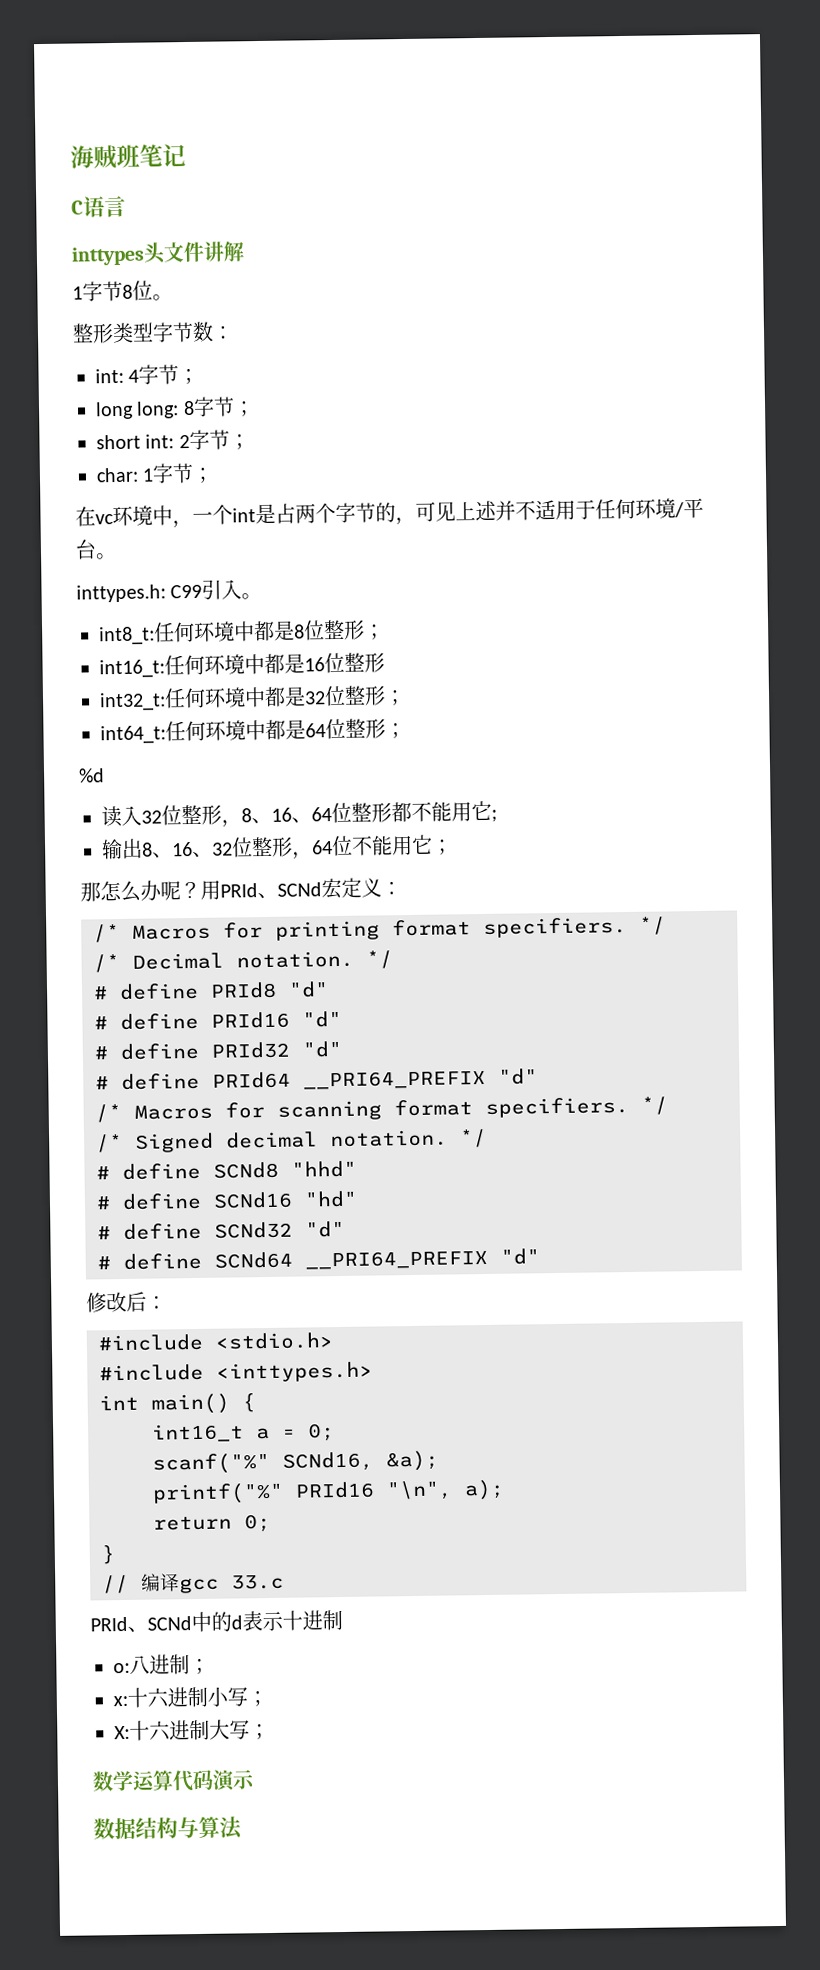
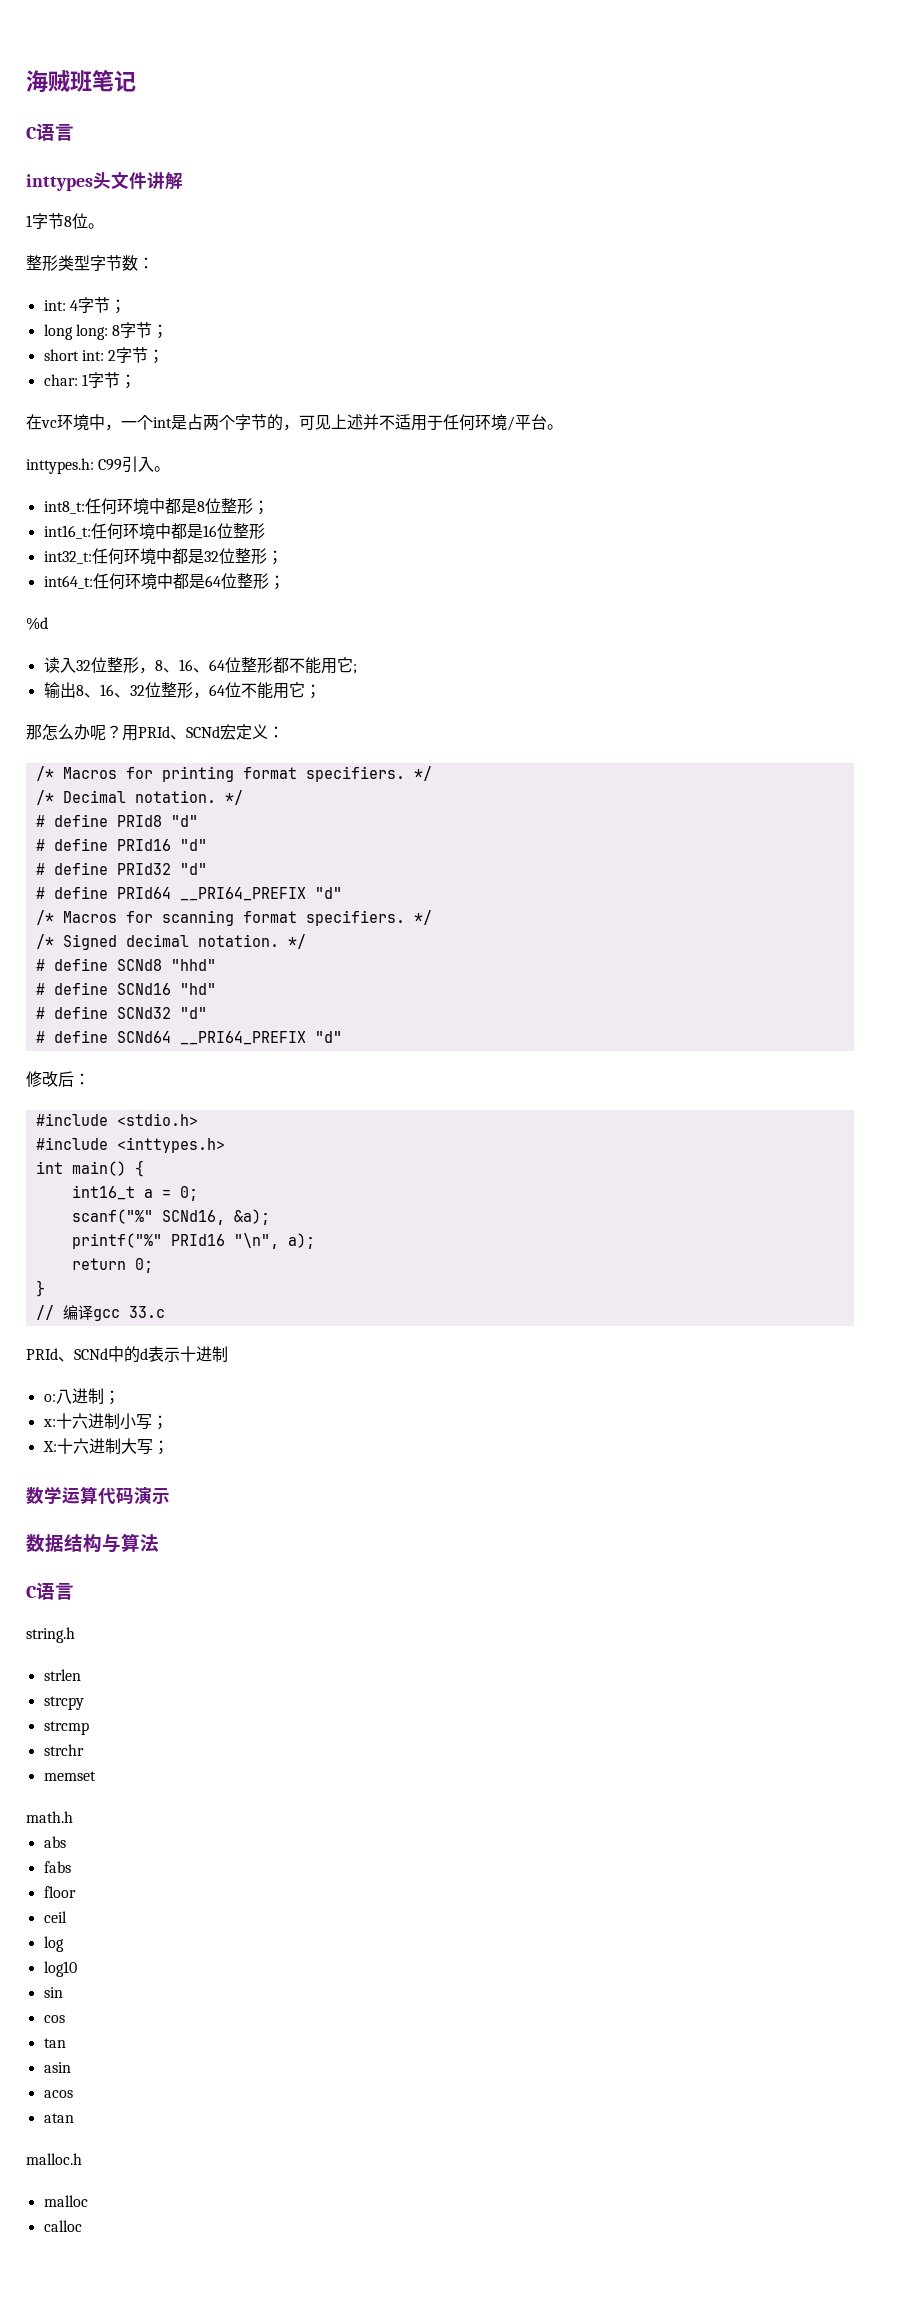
(243, 1828) none -> [26,1582,74,1600] [26,1627,75,1643] [43,1669,81,1681] [43,1696,84,1710] [43,1721,89,1735] [43,1744,84,1756] [43,1771,96,1781] [26,1811,73,1823] [43,1836,66,1848] [43,1861,71,1873] [43,1886,76,1898] [43,1911,67,1923] [43,1936,64,1952] [43,1961,77,1977] [43,1987,63,1998] [43,2015,65,2023] [43,2038,66,2048] [43,2062,71,2073] [43,2090,73,2098] [43,2113,74,2123] [26,2153,82,2165] [43,2195,88,2207] [43,2220,82,2232] // C语言 // string.h // strlen // strcpy // strcmp // strchr // memset // math.h // abs // fabs // floor // ceil // log // log10 // sin // cos // tan // asin // acos // atan // malloc.h // malloc // calloc

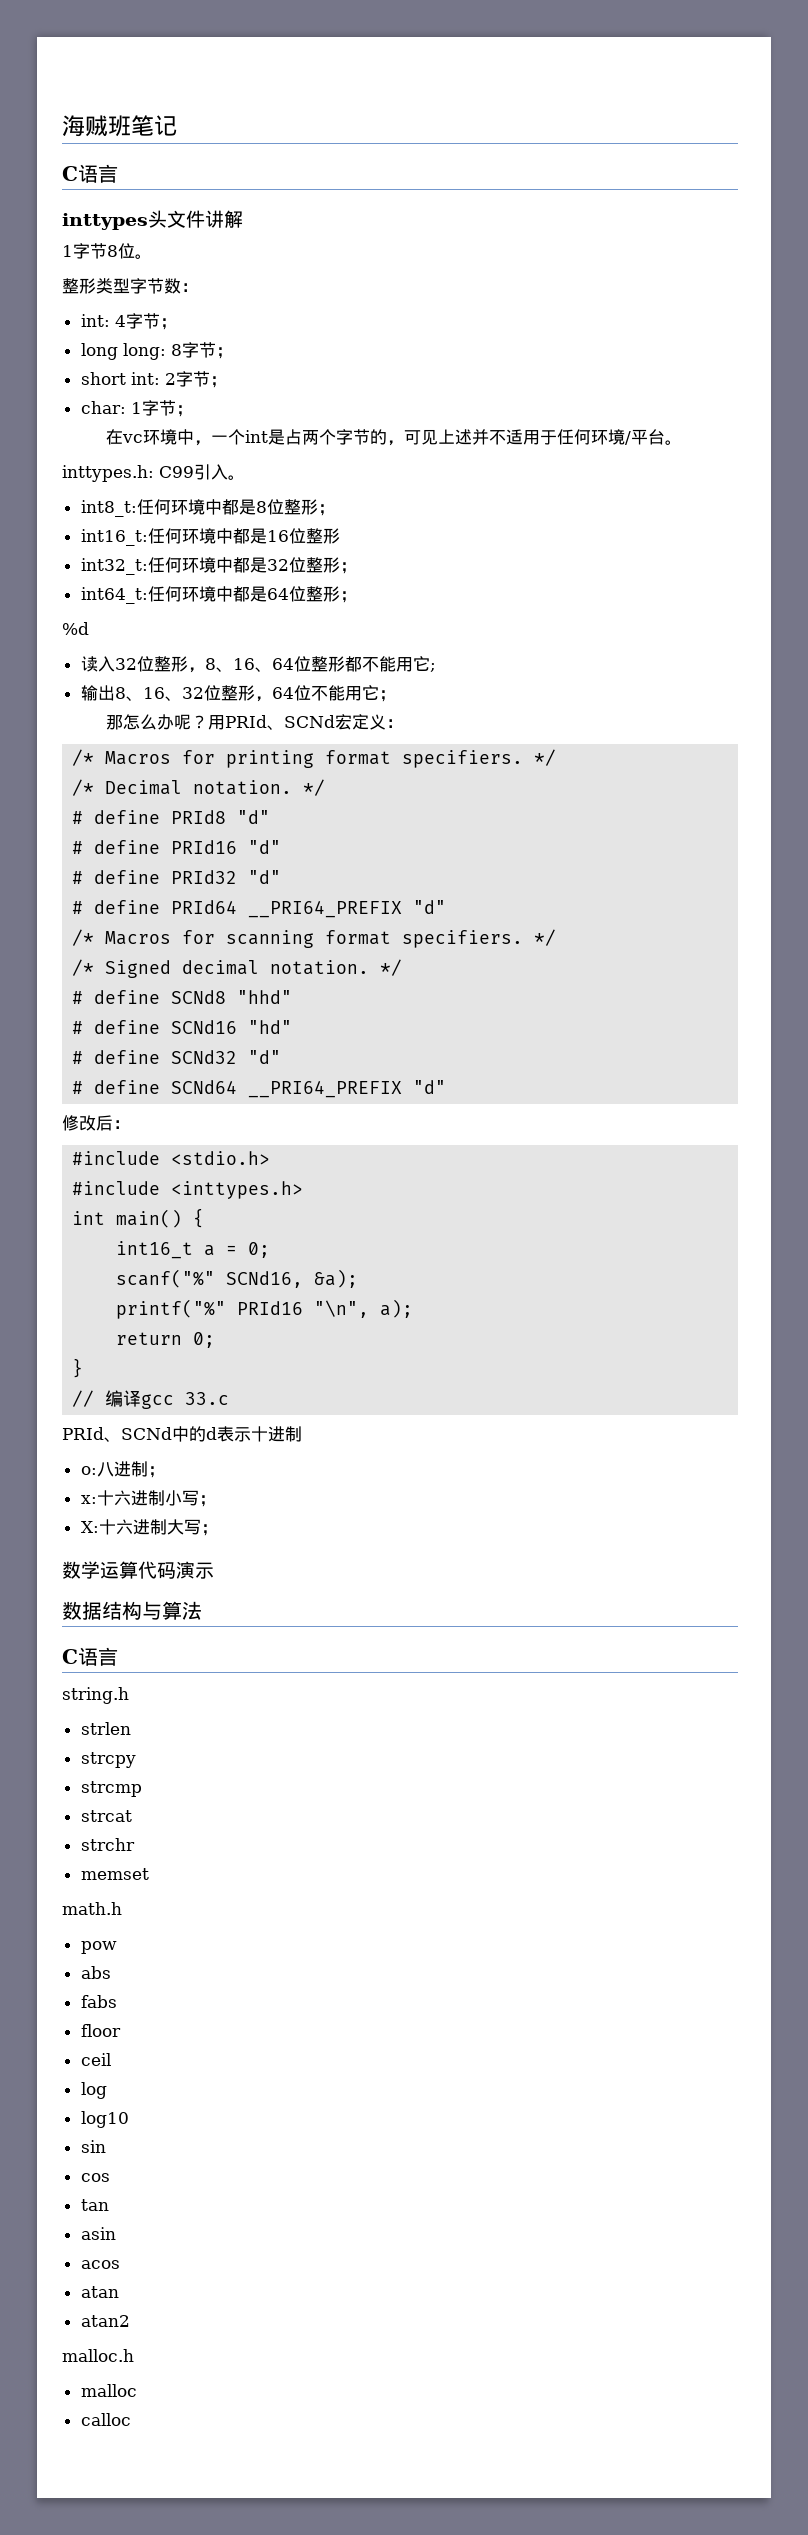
(89, 1728) none -> [80,1810,132,1822] // strcat
(73, 1817) none -> [80,1941,117,1954] // pow
(74, 2118) none -> [80,2315,130,2327] // atan2

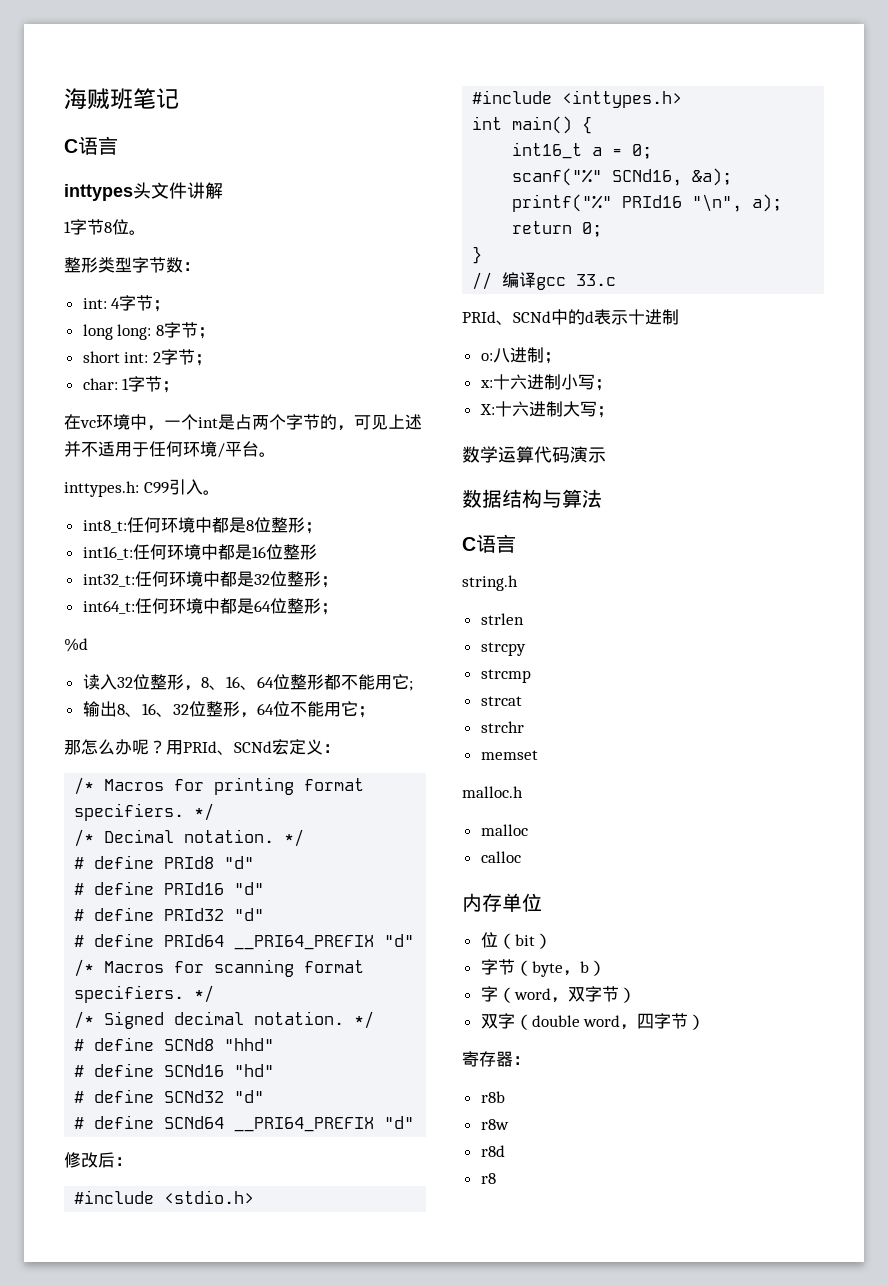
[62,1902,122,1915] [80,1941,117,1954] [80,1966,111,1979] [80,1995,117,2008] [80,2024,121,2037] [80,2053,111,2066] [80,2082,107,2099] [80,2111,129,2128] [80,2140,106,2153] [80,2173,110,2182] [80,2199,109,2211] [80,2227,116,2240] [80,2260,120,2269] [80,2286,119,2298] [80,2315,130,2327] [62,2349,134,2362] [80,2384,137,2397] [80,2413,131,2426] math.h // pow // abs // fabs // floor // ceil // log // log10 // sin // cos // tan // asin // acos // atan // atan2 // malloc.h // malloc // calloc -> [462,786,523,798] [480,824,528,836] [480,851,521,863] [462,893,542,912] [480,932,552,949] [480,959,606,977] [480,986,636,1003] [480,1013,706,1030] [462,1051,530,1067] [480,1091,505,1103] [480,1119,509,1130] [480,1145,505,1157] [480,1173,496,1184] malloc.h // malloc // calloc // 内存单位 // 位（bit） // 字节（byte，b） // 字（word，双字节） // 双字（double word，四字节） // 寄存器： // r8b // r8w // r8d // r8

